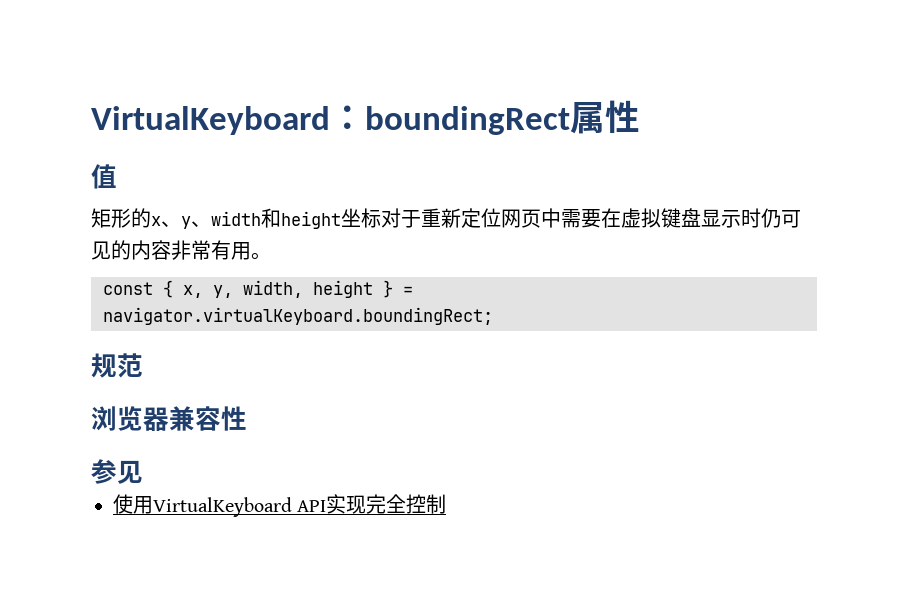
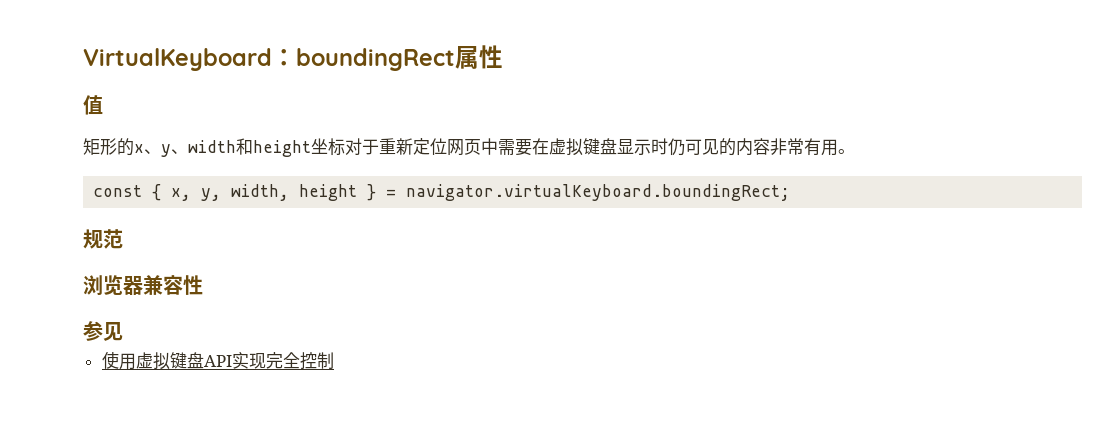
[153,497,292,517] VirtualKeyboard -> [135,352,204,370] 虚拟键盘

